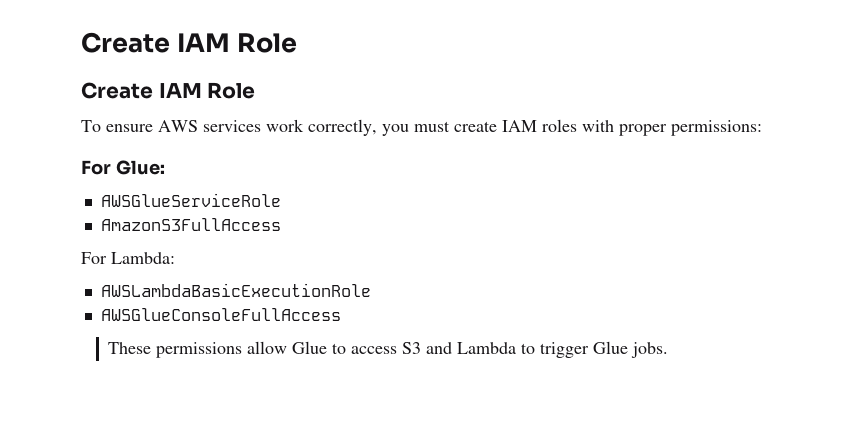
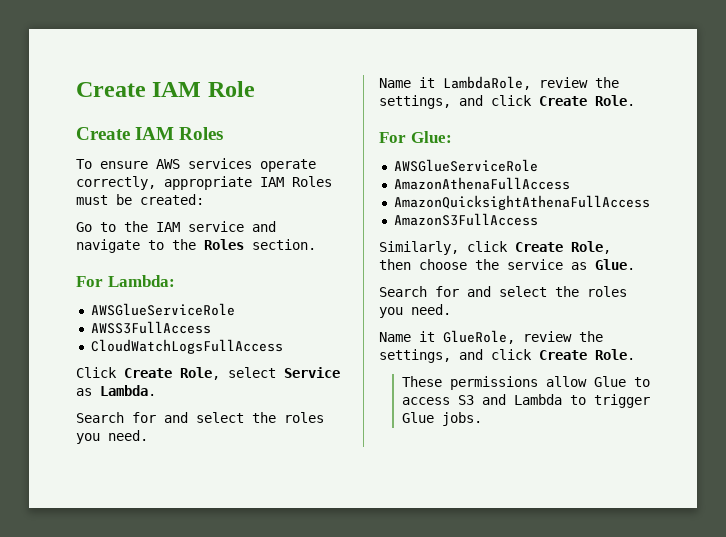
[207,82,256,99] Role -> [179,127,224,140] Roles
[266,119,762,136] work correctly, you must create IAM roles with proper permissions: -> [260,159,316,172] [76,176,332,190] [76,194,204,205] [76,221,276,232] [76,239,316,253] [76,275,175,287] [90,303,235,316] [90,321,211,334] [90,339,283,354] [76,367,340,380] [76,385,156,396] [76,412,324,423] [76,430,148,444] [379,76,619,90] [379,95,635,109] operate correctly, appropriate IAM Roles must be created: // Go to the IAM service and navigate to the Roles section. // For Lambda: // AWSGlueServiceRole // AWSS3FullAccess // CloudWatchLogsFullAccess // Click Create Role, select Service as Lambda. // Search for and select the roles you need. // Name it LambdaRole, review the settings, and click Create Role.
(281, 200) none -> [393,177,570,190] [393,195,650,210] // AmazonAthenaFullAccess // AmazonQuicksightAthenaFullAccess
[81,252,175,264] [100,283,371,297] [100,308,341,321] For Lambda: // AWSLambdaBasicExecutionRole // AWSGlueConsoleFullAccess -> [379,241,611,255] [379,259,635,270] [379,286,627,297] [379,304,451,318] [379,330,603,344] [379,349,635,363] Similarly, click Create Role, then choose the service as Glue. // Search for and select the roles you need. // Name it GlueRole, review the settings, and click Create Role.

